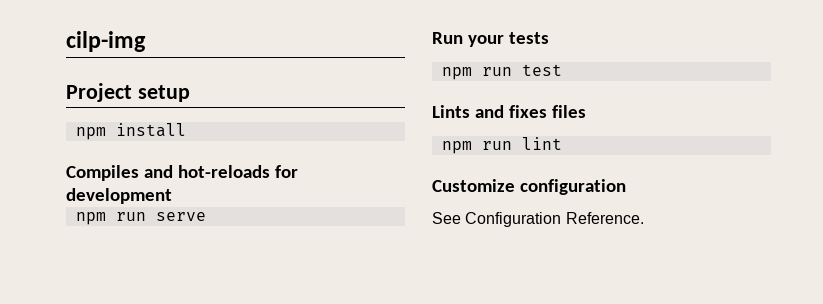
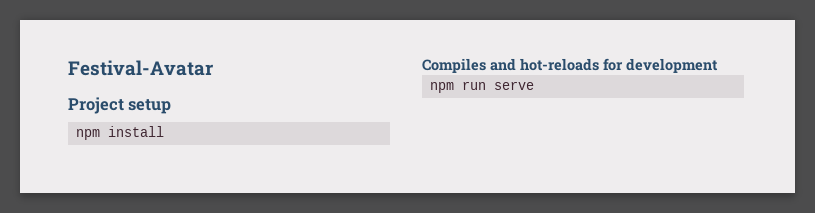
[66,31,146,52] cilp-img -> [68,60,213,76] Festival-Avatar
[432,32,550,47] [441,64,562,80] [432,105,587,118] [441,137,562,154] [432,179,627,195] [432,212,644,227] // Run your tests // npm run test // Lints and fixes files // npm run lint // Customize configuration // See Configuration Reference. -> (534, 85) none

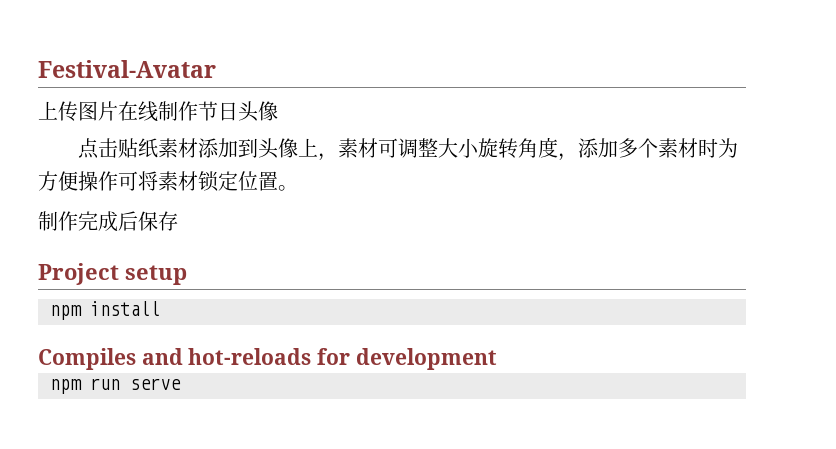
(213, 68) none -> [38,101,278,122] [78,137,739,161] [38,171,298,192] [38,211,178,232] // 上传图片在线制作节日头像 // 点击贴纸素材添加到头像上，素材可调整大小旋转角度，添加多个素材时为方便操作可将素材锁定位置。 // 制作完成后保存

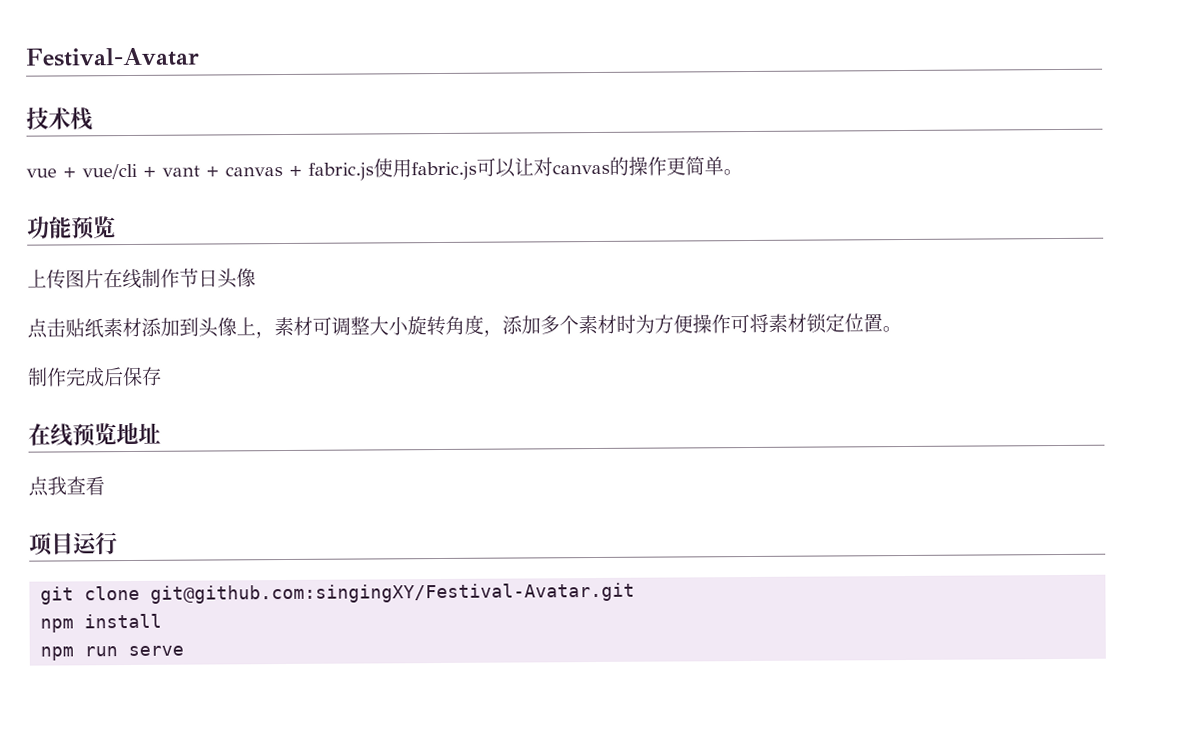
(216, 69) none -> [26,107,93,131] [26,156,743,181] [26,216,116,240] // 技术栈 // vue + vue/cli + vant + canvas + fabric.js使用fabric.js可以让对canvas的操作更简单。 // 功能预览
[38,263,187,285] [50,301,160,320] [38,348,497,370] Project setup // npm install // Compiles and hot-reloads for development -> [28,422,161,447] [28,476,105,497] [29,532,118,556] [40,582,636,605] [40,613,163,633] 在线预览地址 // 点我查看 // 项目运行 // git clone git@github.com:singingXY/Festival-Avatar.git // npm install

